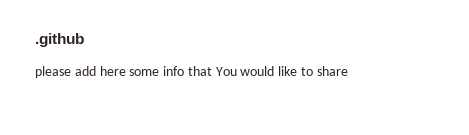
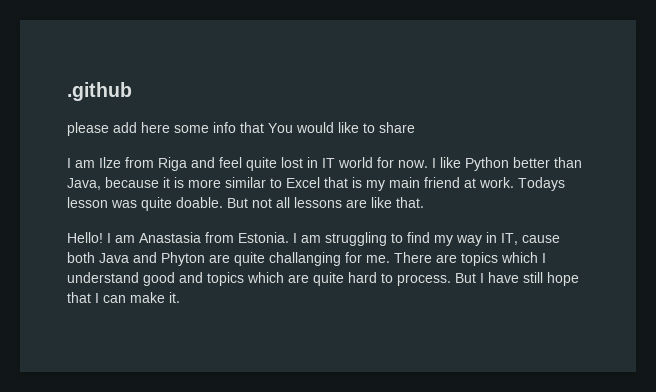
(348, 71) none -> [67,157,582,171] [67,177,565,191] [67,197,424,211] [67,232,560,246] [67,252,546,266] [67,272,579,286] [67,292,180,303] // I am Ilze from Riga and feel quite lost in IT world for now. I like Python better than Java, because it is more similar to Excel that is my main friend at work. Todays lesson was quite doable. But not all lessons are like that. // Hello! I am Anastasia from Estonia. I am struggling to find my way in IT, cause both Java and Phyton are quite challanging for me. There are topics which I understand good and topics which are quite hard to process. But I have still hope that I can make it.

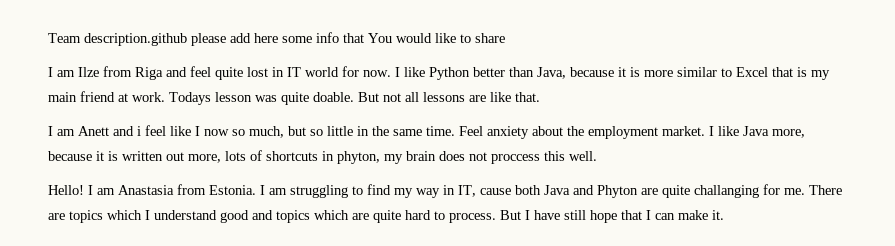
[67,82,132,101] .github // -> [48,33,187,46] Team description.github
(424, 202) none -> [48,125,805,139] [48,150,597,164] // I am Anett and i feel like I now so much, but so little in the same time. Feel anxiety about the employment market. I like Java more, because it is written out more, lots of shortcuts in phyton, my brain does not proccess this well.

